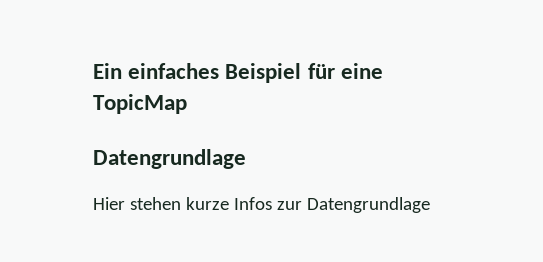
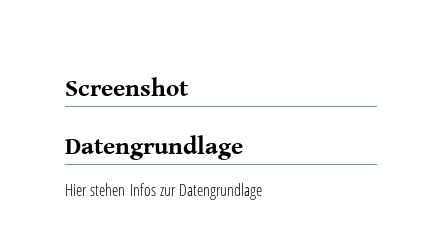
[93,63,383,83] [93,94,187,114] Ein einfaches Beispiel für eine TopicMap -> [65,77,189,96] Screenshot
[185,197,229,210] kurze -> (126, 189) none

